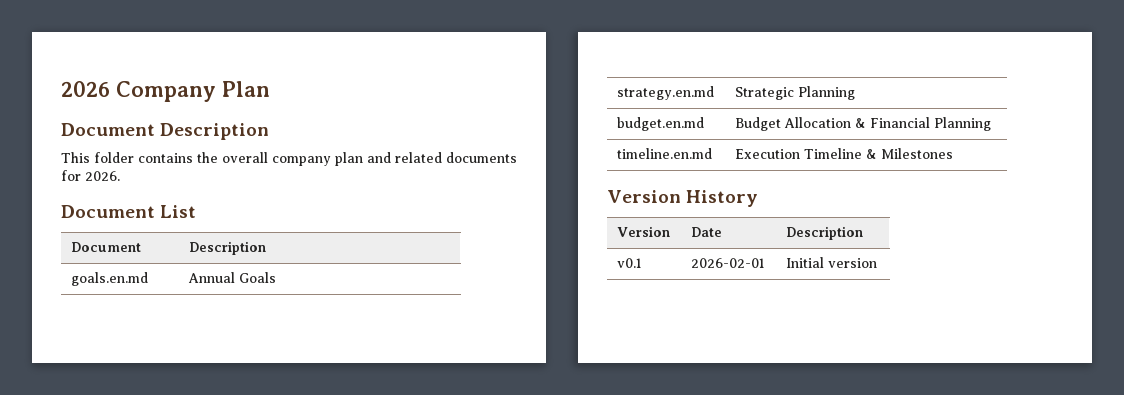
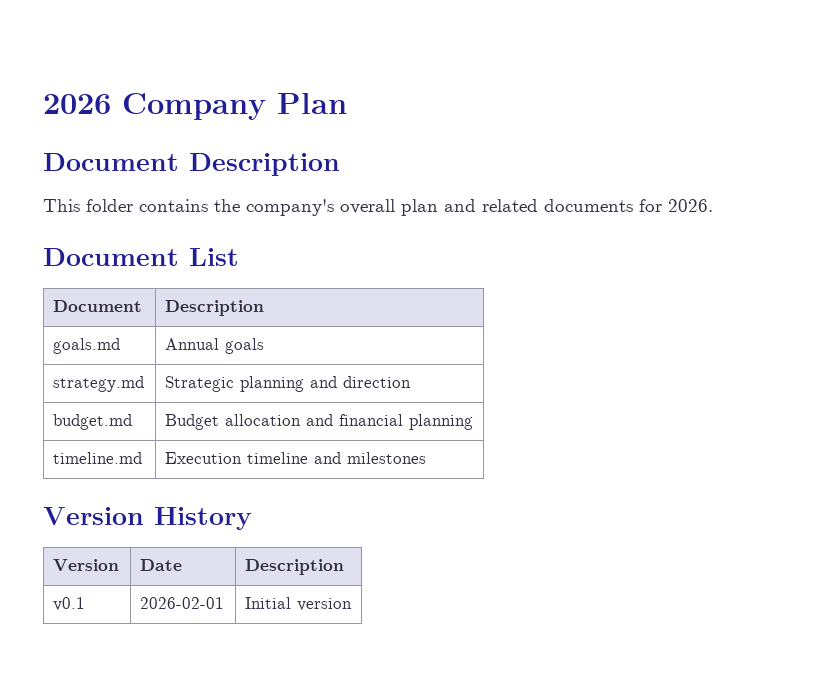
[222,152,331,166] overall company -> [246,199,395,216] company's overall
[71,272,149,286] goals.en.md -> [53,338,121,354] goals.md
[239,272,277,283] [617,86,715,100] Goals // strategy.en.md -> [225,338,265,354] [53,376,145,392] goals // strategy.md
[798,86,856,100] [617,117,705,131] [735,117,992,131] [617,148,713,159] [735,148,954,159] Planning // budget.en.md | Budget Allocation & Financial Planning // timeline.en.md | Execution Timeline & Milestones -> [240,376,412,392] [53,414,133,430] [165,414,474,430] [53,452,143,464] [165,452,427,464] planning and direction // budget.md | Budget allocation and financial planning // timeline.md | Execution timeline and milestones

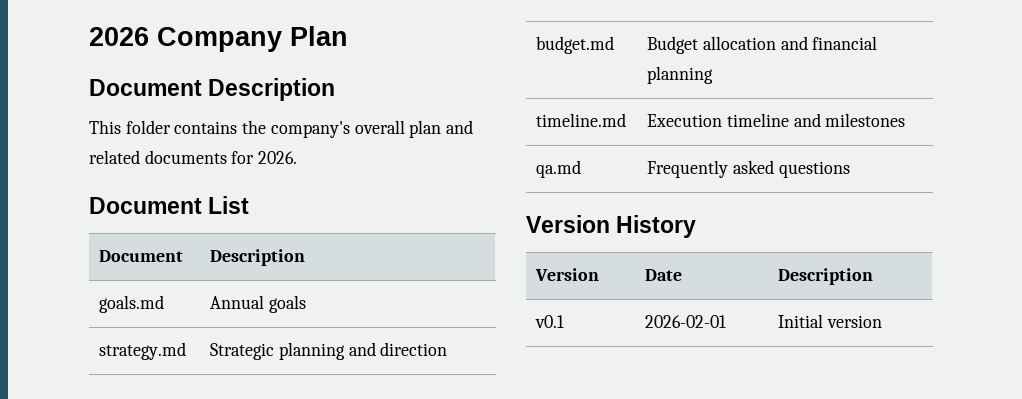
(427, 458) none -> [536,160,582,178] [647,160,850,178] // qa.md | Frequently asked questions

